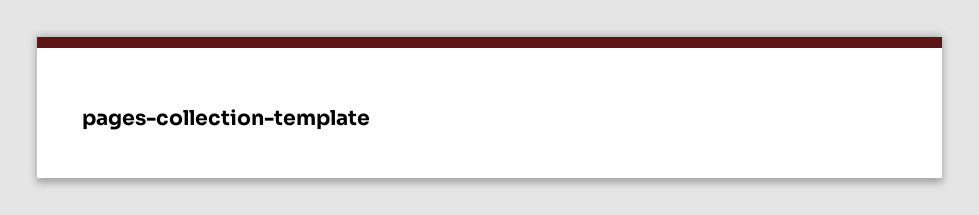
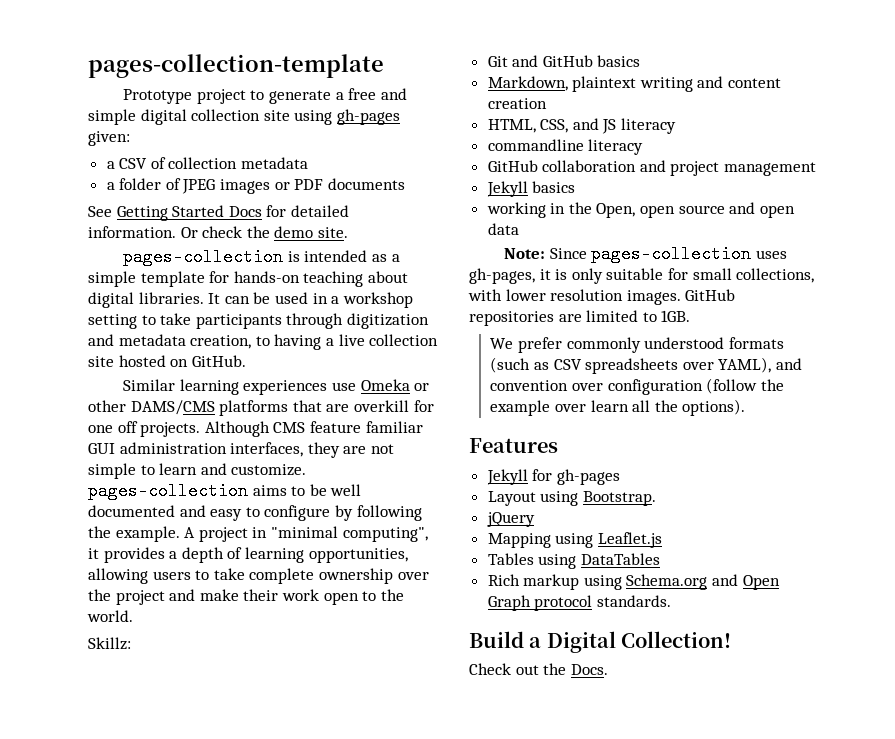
(370, 119) none -> [123,88,407,104] [88,109,400,125] [88,131,130,146] [106,157,309,169] [106,178,405,194] [88,205,349,221] [88,226,348,238] [123,248,400,266] [88,271,408,287] [88,292,413,308] [88,313,429,329] [88,334,439,350] [88,355,246,367] [123,379,430,395] [88,400,434,416] [88,421,423,437] [88,442,394,458] [88,463,307,479] [88,482,362,500] [88,505,422,521] [88,526,428,542] [88,547,408,563] [88,568,429,584] [88,589,404,605] [87,610,133,622] [88,637,131,650] [487,55,641,67] [487,76,782,92] [487,98,547,109] [487,118,677,134] [487,139,644,155] [487,160,817,176] [486,181,576,197] [486,202,795,218] [487,223,519,235] [504,245,788,263] [469,268,815,284] [468,289,736,305] [469,310,691,326] [490,337,784,353] [490,357,802,374] [490,378,784,395] [490,399,746,416] [469,438,558,453] [486,469,620,485] [487,491,656,506] [486,512,535,527] [487,532,662,548] [487,553,660,569] [487,574,780,590] [487,595,671,611] [469,631,732,653] [469,663,608,675] // Prototype project to generate a free and simple digital collection site using gh-pages given: // a CSV of collection metadata // a folder of JPEG images or PDF documents // See Getting Started Docs for detailed information. Or check the demo site. // pages-collection is intended as a simple template for hands-on teaching about digital libraries. It can be used in a workshop setting to take participants through digitization and metadata creation, to having a live collection site hosted on GitHub. // Similar learning experiences use Omeka or other DAMS/CMS platforms that are overkill for one off projects. Although CMS feature familiar GUI administration interfaces, they are not simple to learn and customize. pages-collection aims to be well documented and easy to configure by following the example. A project in "minimal computing", it provides a depth of learning opportunities, allowing users to take complete ownership over the project and make their work open to the world. // Skillz: // Git and GitHub basics // Markdown, plaintext writing and content creation // HTML, CSS, and JS literacy // commandline literacy // GitHub collaboration and project management // Jekyll basics // working in the Open, open source and open data // Note: Since pages-collection uses gh-pages, it is only suitable for small collections, with lower resolution images. GitHub repositories are limited to 1GB. // We prefer commonly understood formats (such as CSV spreadsheets over YAML), and convention over configuration (follow the example over learn all the options). // Features // Jekyll for gh-pages // Layout using Bootstrap. // jQuery // Mapping using Leaflet.js // Tables using DataTables // Rich markup using Schema.org and Open Graph protocol standards. // Build a Digital Collection! // Check out the Docs.

